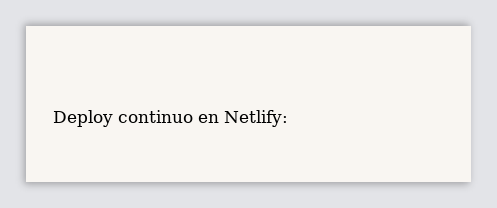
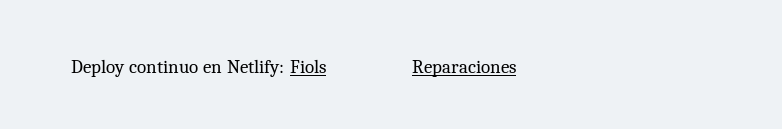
(288, 118) none -> [289,59,516,77] Fiols Reparaciones

